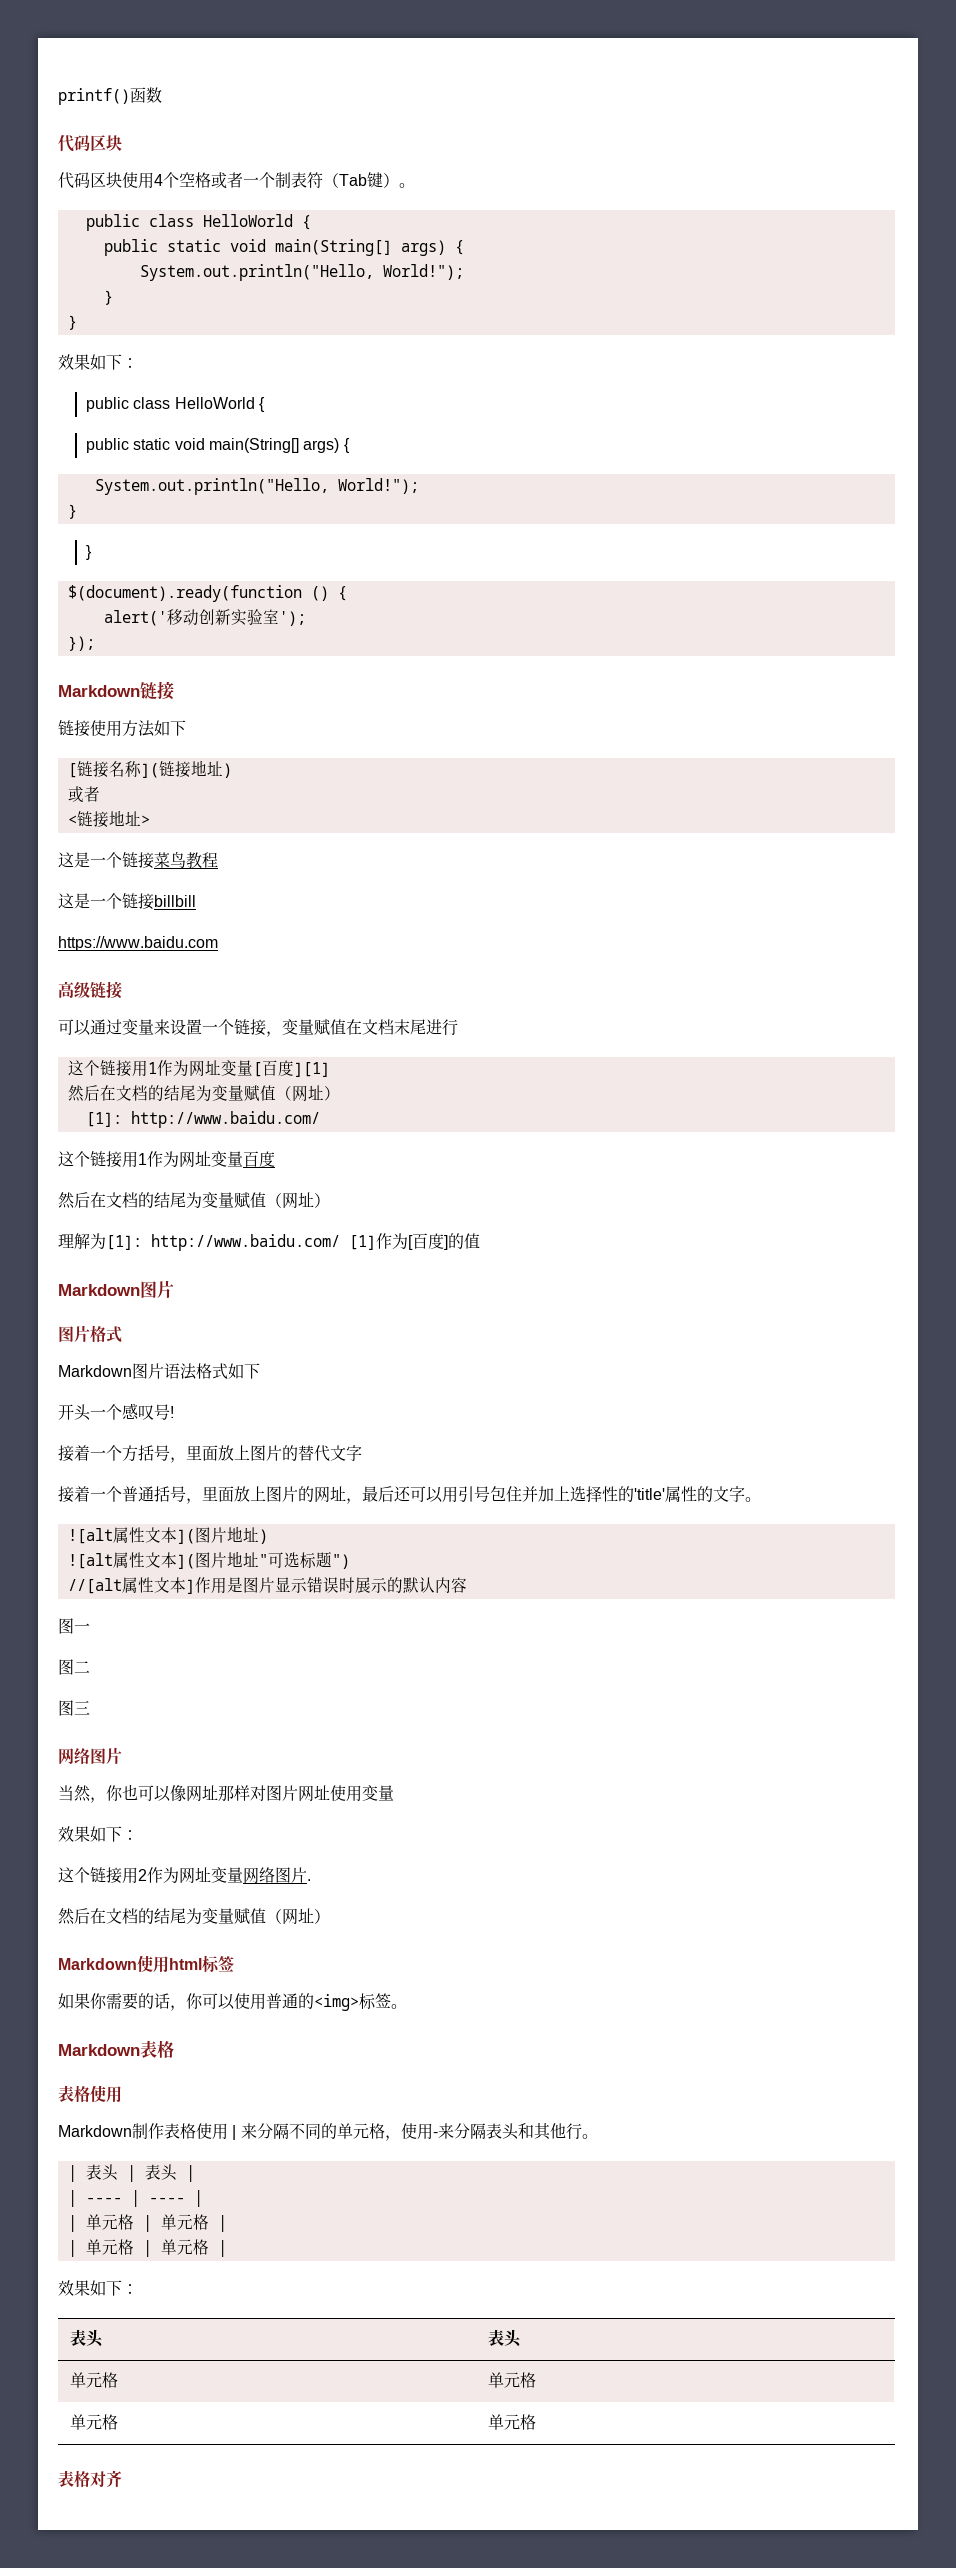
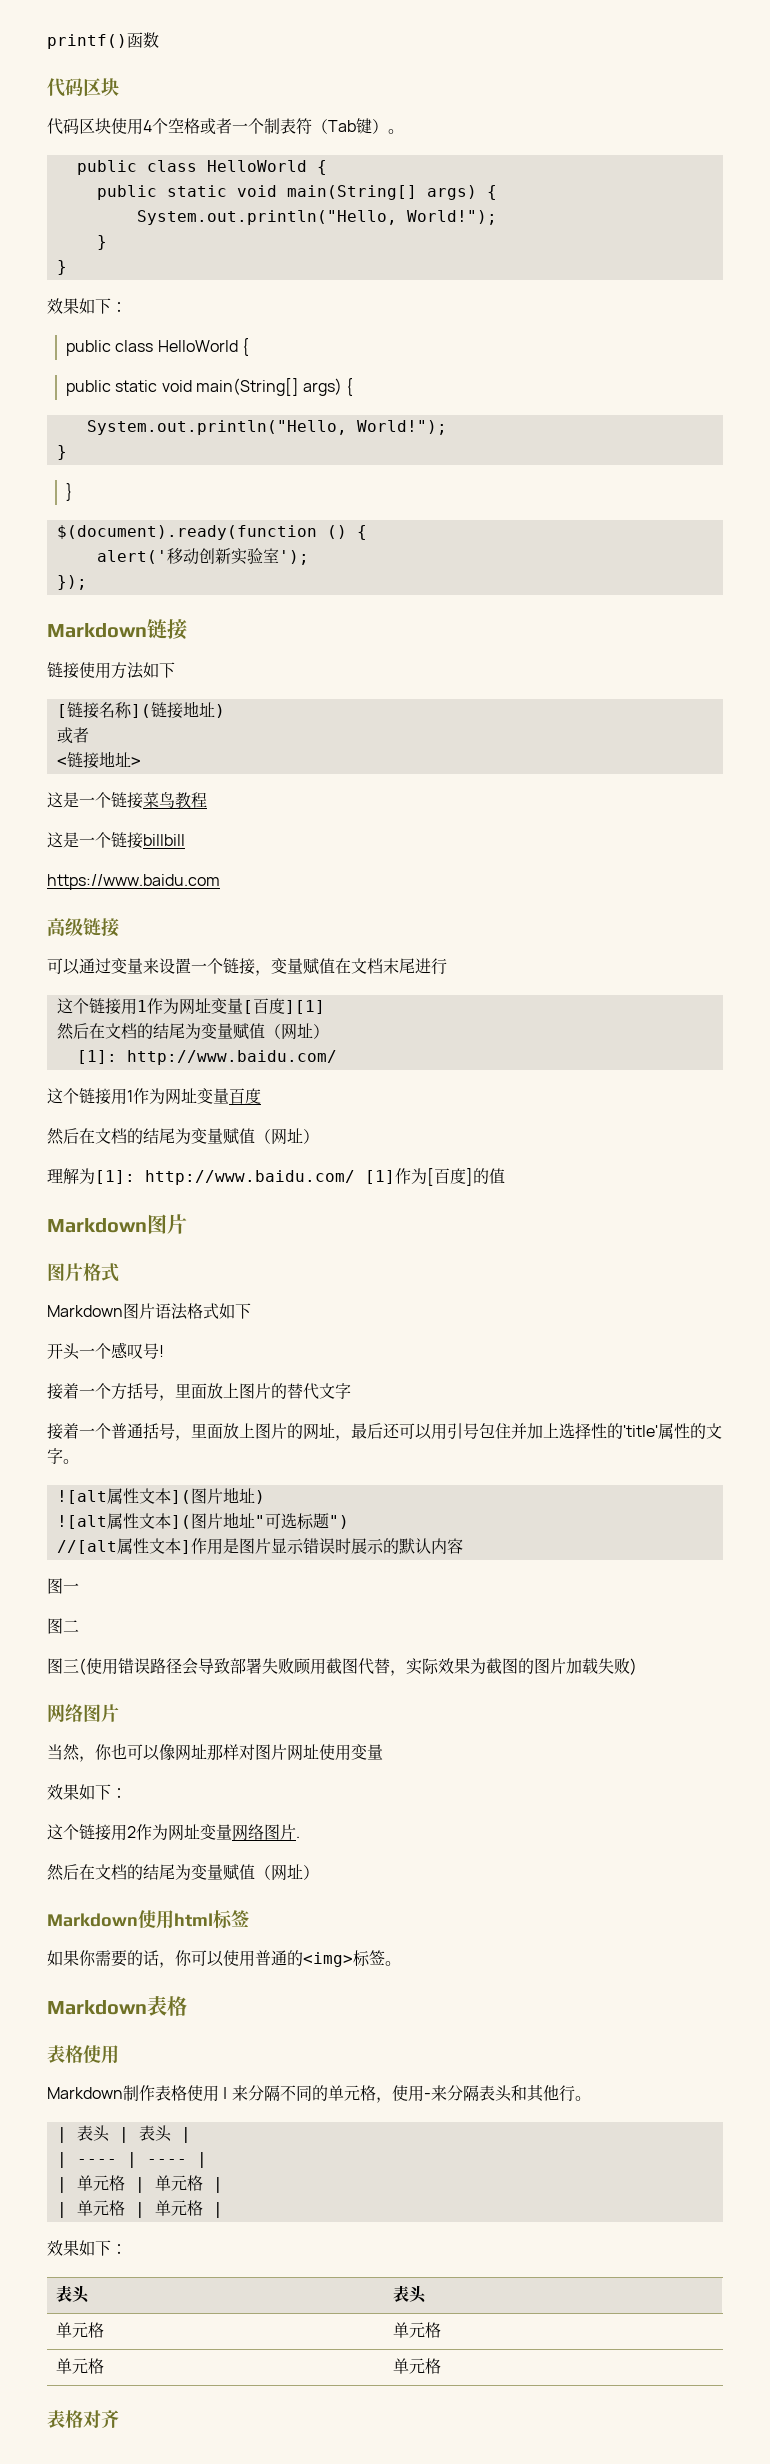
(90, 1707) none -> [79,1658,637,1676] (使用错误路径会导致部署失败顾用截图代替，实际效果为截图的图片加载失败)

